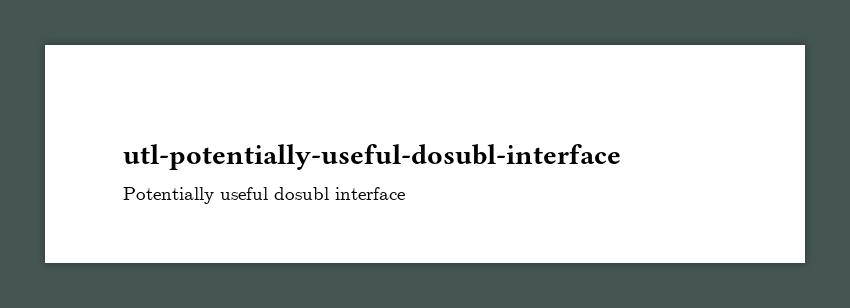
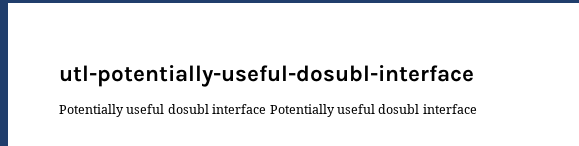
(405, 193) none -> [269,104,477,117] Potentially useful dosubl interface

